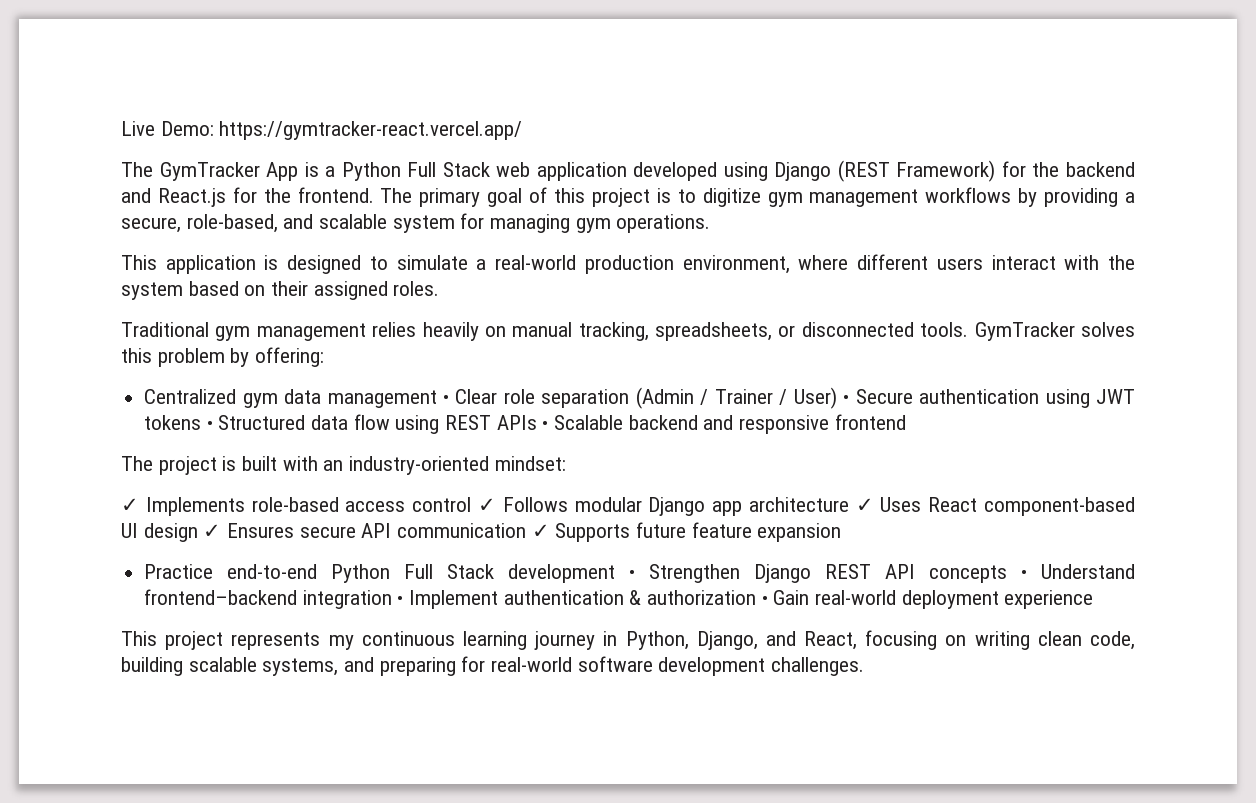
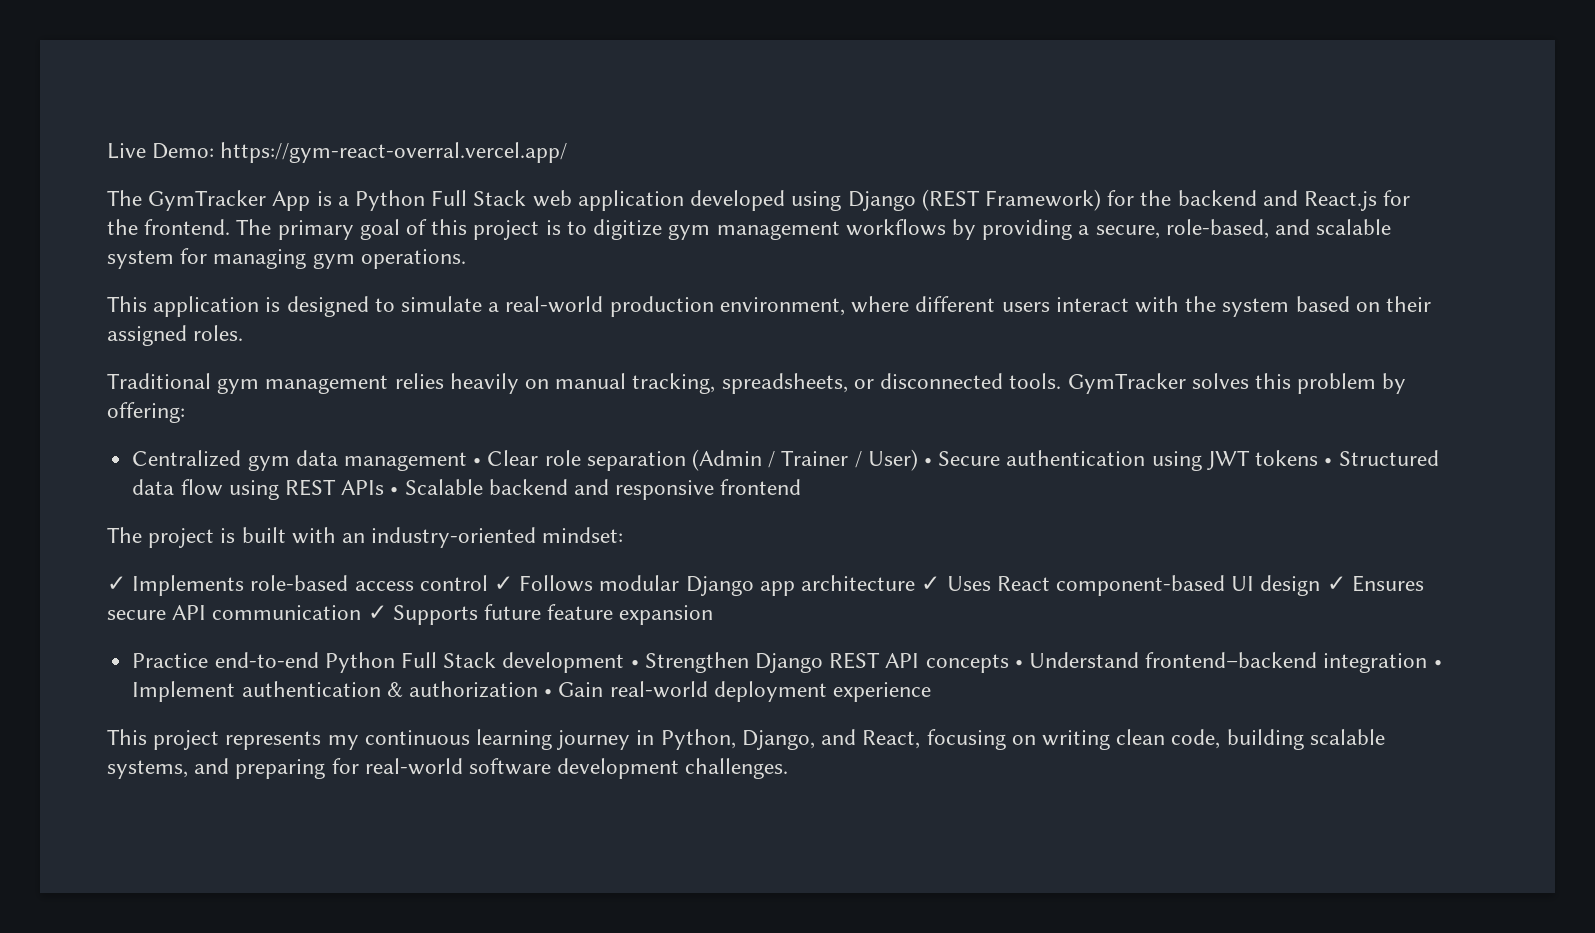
[219,121,523,140] https://gymtracker-react.vercel.app/ -> [220,142,568,163] https://gym-react-overral.vercel.app/

